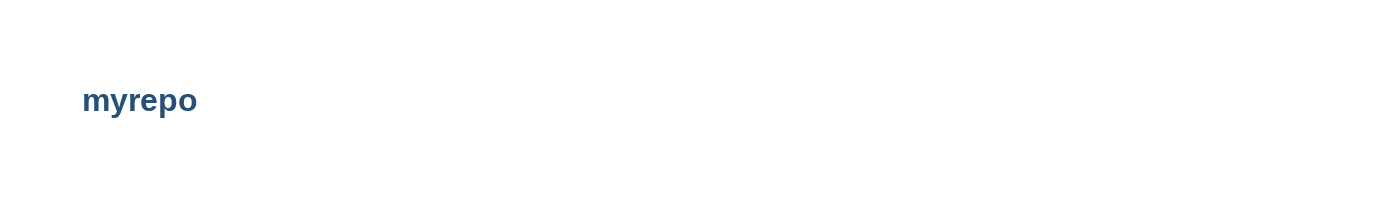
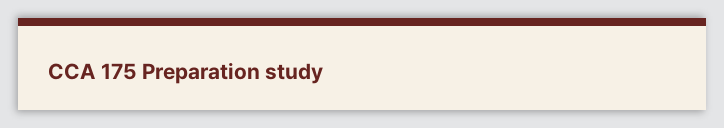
[82,94,198,118] myrepo -> [48,62,324,84] CCA 175 Preparation study

